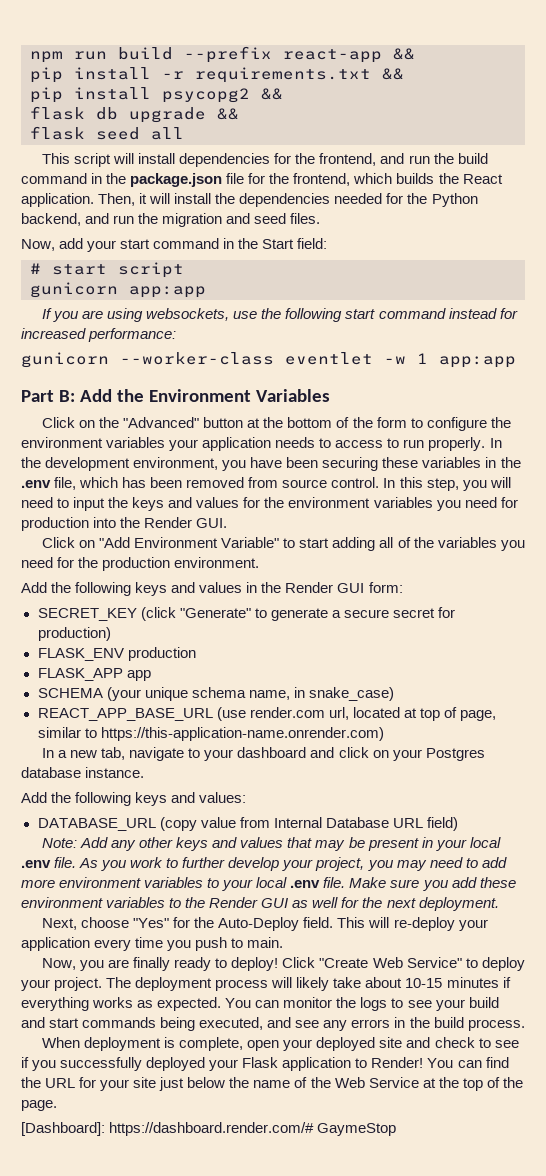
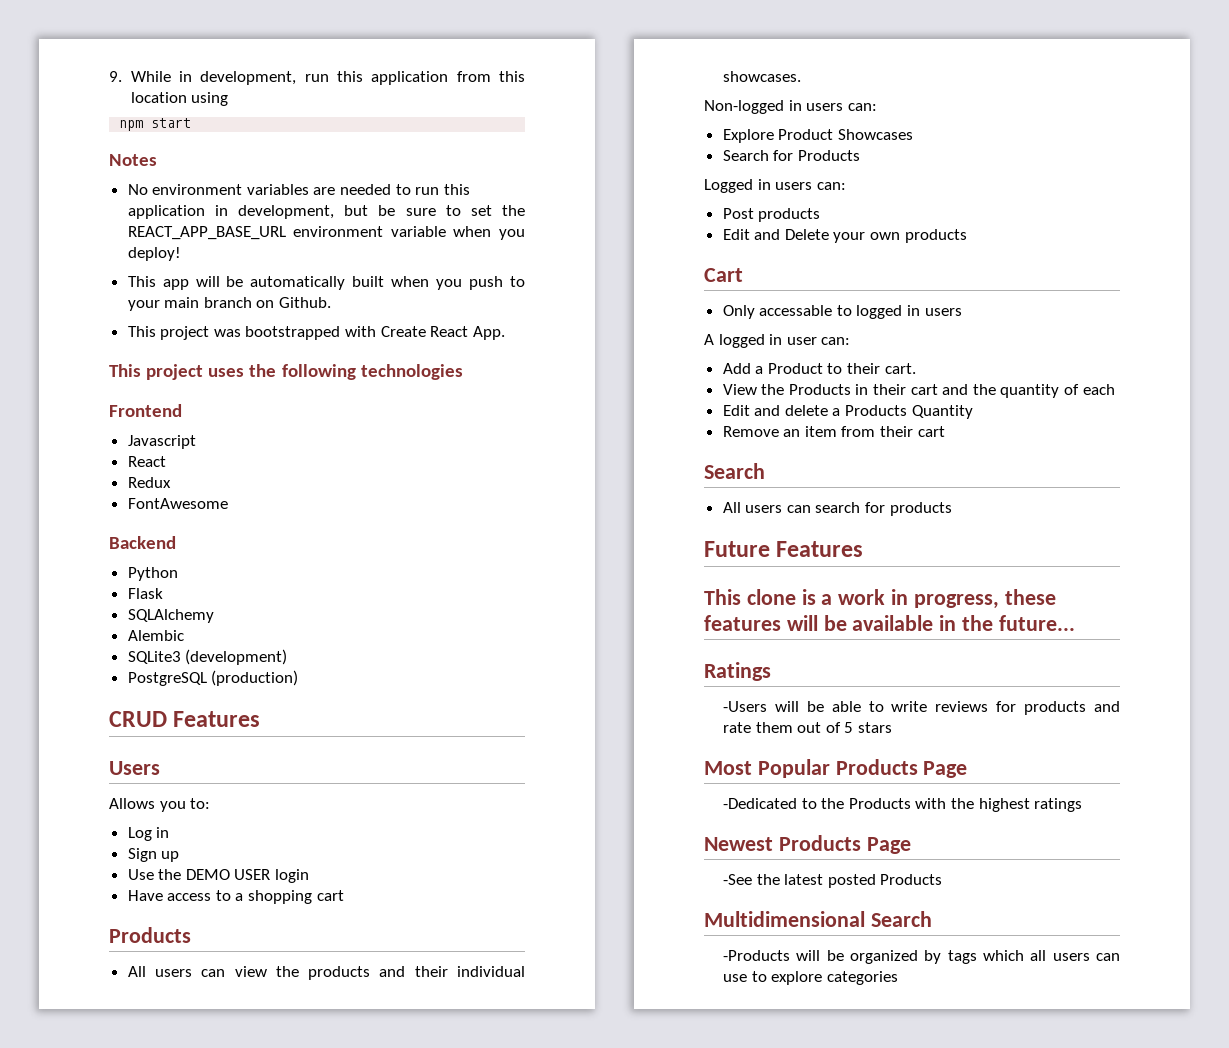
[30,46,415,63] [30,67,404,83] [30,87,283,103] [30,106,239,123] [30,126,184,140] [42,153,488,167] [21,173,503,187] [21,193,478,207] [21,213,321,227] [21,238,328,252] [30,262,184,278] [30,282,206,298] [42,308,518,322] [21,328,177,342] [21,352,516,368] [21,389,330,402] [42,417,511,431] [21,437,502,451] [21,457,521,471] [21,477,511,491] [21,497,518,511] [21,517,228,531] [42,537,525,551] [21,557,260,571] [21,582,403,596] [37,607,455,621] [37,627,111,641] [37,647,196,661] [37,668,151,681] [37,687,394,701] [37,707,496,721] [37,727,384,741] [42,747,485,761] [21,767,145,778] [21,792,247,806] [37,817,458,831] [42,837,501,851] [21,857,507,871] [21,877,516,891] [21,897,499,911] [42,917,488,931] [21,937,284,951] [42,957,525,971] [21,977,511,991] [21,997,499,1011] [21,1017,525,1031] [42,1037,519,1051] [21,1057,509,1071] [21,1077,523,1091] [21,1100,57,1111] [21,1122,397,1136] npm run build --prefix react-app && // pip install -r requirements.txt && // pip install psycopg2 && // flask db upgrade && // flask seed all // This script will install dependencies for the frontend, and run the build command in the package.json file for the frontend, which builds the React application. Then, it will install the dependencies needed for the Python backend, and run the migration and seed files. // Now, add your start command in the Start field: // # start script // gunicorn app:app // If you are using websockets, use the following start command instead for increased performance: // gunicorn --worker-class eventlet -w 1 app:app // Part B: Add the Environment Variables // Click on the "Advanced" button at the bottom of the form to configure the environment variables your application needs to access to run properly. In the development environment, you have been securing these variables in the .env file, which has been removed from source control. In this step, you will need to input the keys and values for the environment variables you need for production into the Render GUI. // Click on "Add Environment Variable" to start adding all of the variables you need for the production environment. // Add the following keys and values in the Render GUI form: // SECRET_KEY (click "Generate" to generate a secure secret for production) // FLASK_ENV production // FLASK_APP app // SCHEMA (your unique schema name, in snake_case) // REACT_APP_BASE_URL (use render.com url, located at top of page, similar to https://this-application-name.onrender.com) // In a new tab, navigate to your dashboard and click on your Postgres database instance. // Add the following keys and values: // DATABASE_URL (copy value from Internal Database URL field) // Note: Add any other keys and values that may be present in your local .env file. As you work to further develop your project, you may need to add more environment variables to your local .env file. Make sure you add these environment variables to the Render GUI as well for the next deployment. // Next, choose "Yes" for the Auto-Deploy field. This will re-deploy your application every time you push to main. // Now, you are finally ready to deploy! Click "Create Web Service" to deploy your project. The deployment process will likely take about 10-15 minutes if everything works as expected. You can monitor the logs to see your build and start commands being executed, and see any errors in the build process. // When deployment is complete, open your deployed site and check to see if you successfully deployed your Flask application to Render! You can find the URL for your site just below the name of the Web Service at the top of the page. // [Dashboard]: https://dashboard.render.com/# GaymeStop -> [109,71,525,85] [130,92,229,106] [119,118,192,131] [109,154,157,166] [127,184,470,195] [127,205,526,219] [127,226,525,240] [127,247,181,261] [127,276,525,290] [127,297,332,311] [127,326,505,340] [109,364,463,380] [109,404,182,417] [127,435,196,449] [127,456,166,467] [127,477,171,488] [127,498,228,509] [109,536,176,549] [127,567,178,581] [127,588,163,599] [127,609,214,623] [127,630,184,641] [127,649,288,665] [127,670,299,686] [109,711,261,727] [109,761,160,775] [109,798,211,812] [127,827,170,841] [127,848,180,862] [127,869,310,883] [127,890,344,904] [109,927,191,943] [127,966,525,980] [722,71,801,82] [704,100,877,114] [722,129,913,143] [722,150,860,161] [704,179,846,193] [722,208,821,222] [722,229,967,243] [704,268,743,282] [722,305,962,319] [704,334,851,348] [722,363,916,374] [722,384,1115,398] [722,405,973,419] [722,426,945,437] [704,463,765,479] [722,502,952,516] [704,541,864,557] [704,589,1056,609] [704,615,1075,631] [704,662,771,681] [722,701,1120,715] [722,722,892,733] [704,759,968,778] [722,798,1083,812] [704,835,911,854] [722,874,943,888] [704,911,932,927] [722,950,1120,964] [722,971,898,985] 9. While in development, run this application from this location using // npm start // Notes // No environment variables are needed to run this application in development, but be sure to set the REACT_APP_BASE_URL environment variable when you deploy! // This app will be automatically built when you push to your main branch on Github. // This project was bootstrapped with Create React App. // This project uses the following technologies // Frontend // Javascript // React // Redux // FontAwesome // Backend // Python // Flask // SQLAlchemy // Alembic // SQLite3 (development) // PostgreSQL (production) // CRUD Features // Users // Allows you to: // Log in // Sign up // Use the DEMO USER login // Have access to a shopping cart // Products // All users can view the products and their individual showcases. // Non-logged in users can: // Explore Product Showcases // Search for Products // Logged in users can: // Post products // Edit and Delete your own products // Cart // Only accessable to logged in users // A logged in user can: // Add a Product to their cart. // View the Products in their cart and the quantity of each // Edit and delete a Products Quantity // Remove an item from their cart // Search // All users can search for products // Future Features // This clone is a work in progress, these features will be available in the future... // Ratings // -Users will be able to write reviews for products and rate them out of 5 stars // Most Popular Products Page // -Dedicated to the Products with the highest ratings // Newest Products Page // -See the latest posted Products // Multidimensional Search // -Products will be organized by tags which all users can use to explore categories

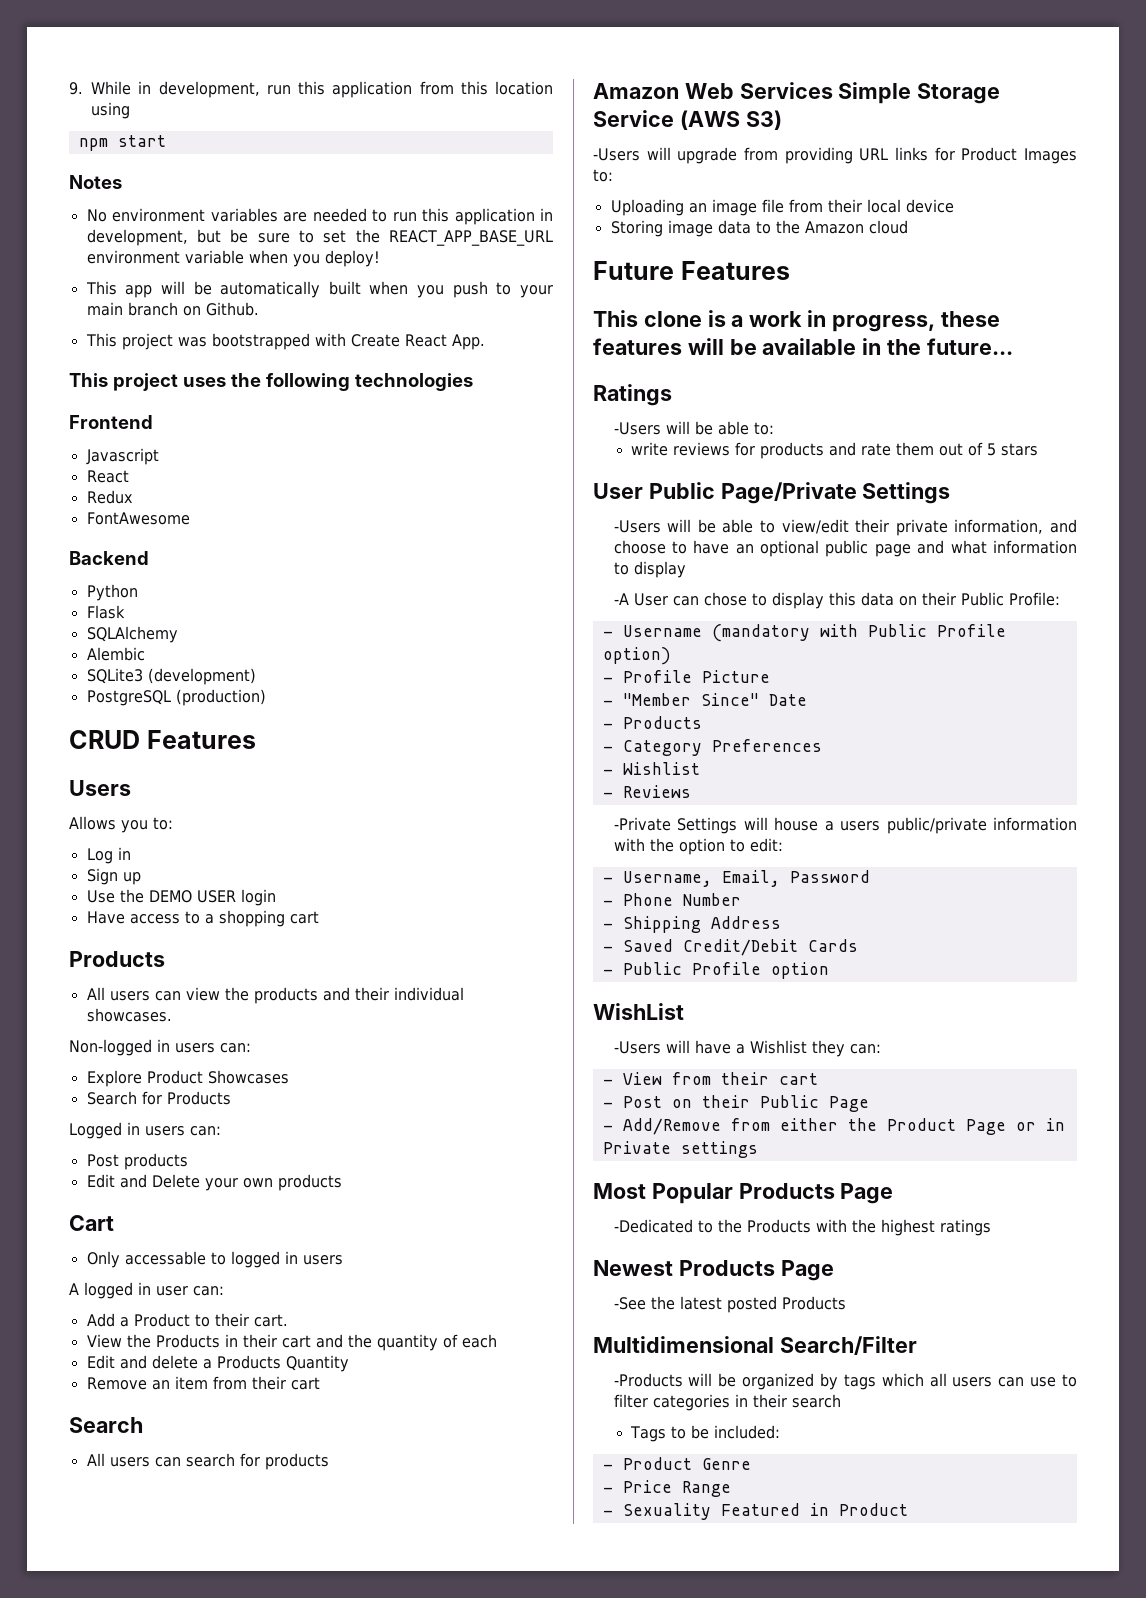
(952, 509) none -> [593,82,1001,104] [593,110,782,130] [593,147,1077,164] [593,169,613,182] [610,199,954,216] [610,220,908,237] // Amazon Web Services Simple Storage Service (AWS S3) // -Users will upgrade from providing URL links for Product Images to: // Uploading an image file from their local device // Storing image data to the Amazon cloud
[868,701,884,712] to -> [753,422,774,435] to: //
(892, 727) none -> [593,482,951,504] [613,519,1077,536] [613,540,1077,557] [613,561,686,578] [613,592,1060,609] [602,624,1006,642] [602,647,671,665] [602,670,770,683] [602,693,807,706] [602,716,702,729] [602,739,822,756] [602,762,700,775] [602,785,691,798] [613,817,1077,834] [613,838,783,855] [602,870,870,887] [602,893,741,906] [602,916,781,933] [602,939,858,956] [602,962,829,979] [593,1003,684,1020] [613,1040,881,1057] [602,1072,818,1085] [602,1095,869,1112] [602,1118,1065,1135] [602,1141,758,1158] // User Public Page/Private Settings // -Users will be able to view/edit their private information, and choose to have an optional public page and what information to display // -A User can chose to display this data on their Public Profile: // - Username (mandatory with Public Profile option) // - Profile Picture // - "Member Since" Date // - Products // - Category Preferences // - Wishlist // - Reviews // -Private Settings will house a users public/private information with the option to edit: // - Username, Email, Password // - Phone Number // - Shipping Address // - Saved Credit/Debit Cards // - Public Profile option // WishList // -Users will have a Wishlist they can: // - View from their cart // - Post on their Public Page // - Add/Remove from either the Product Page or in Private settings
[870,911,932,927] Search -> [779,1336,917,1355] Search/Filter
[771,971,898,985] explore categories -> [613,1394,841,1411] [630,1425,781,1442] [602,1457,751,1470] [602,1480,731,1497] [602,1503,908,1520] filter categories in their search // Tags to be included: // - Product Genre // - Price Range // - Sexuality Featured in Product

